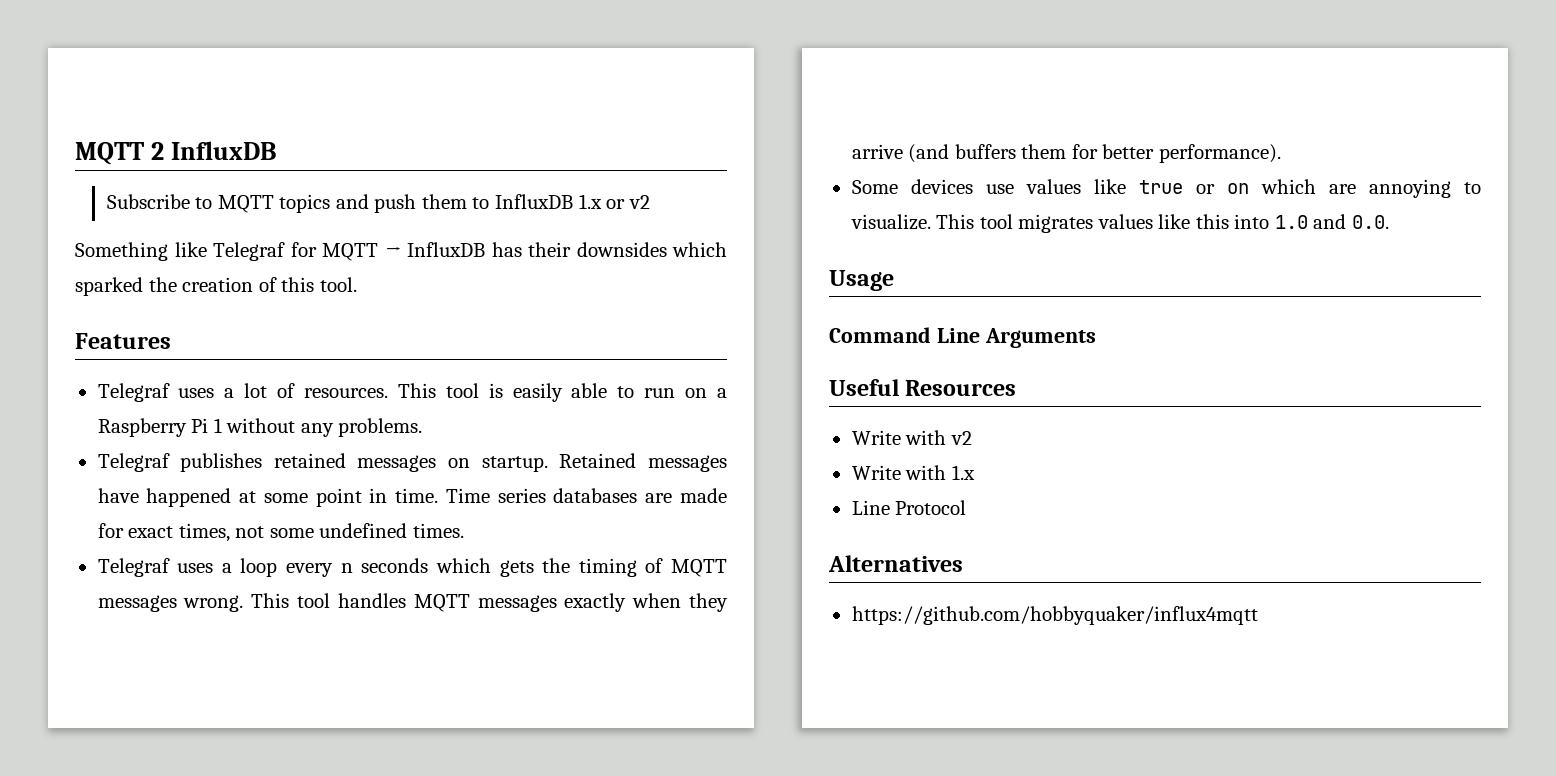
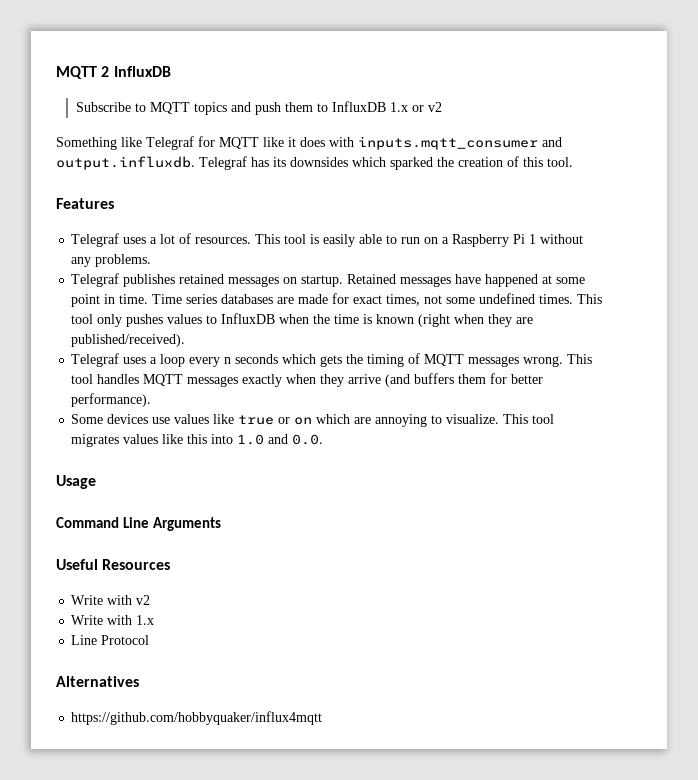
[384,242,571,257] → InfluxDB has their -> [263,136,562,150] [56,156,286,170] like it does with inputs.mqtt_consumer and output.influxdb. Telegraf has its
(464, 530) none -> [577,294,603,304] [71,313,534,327] [71,334,186,347] This tool only pushes values to InfluxDB when the time is known (right when they are published/received).

